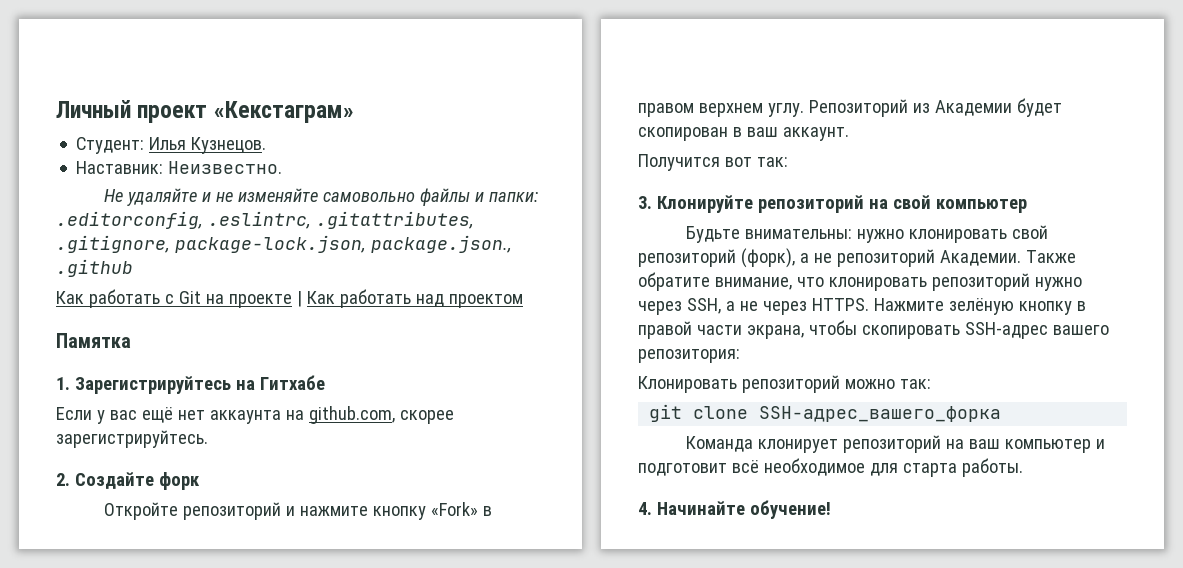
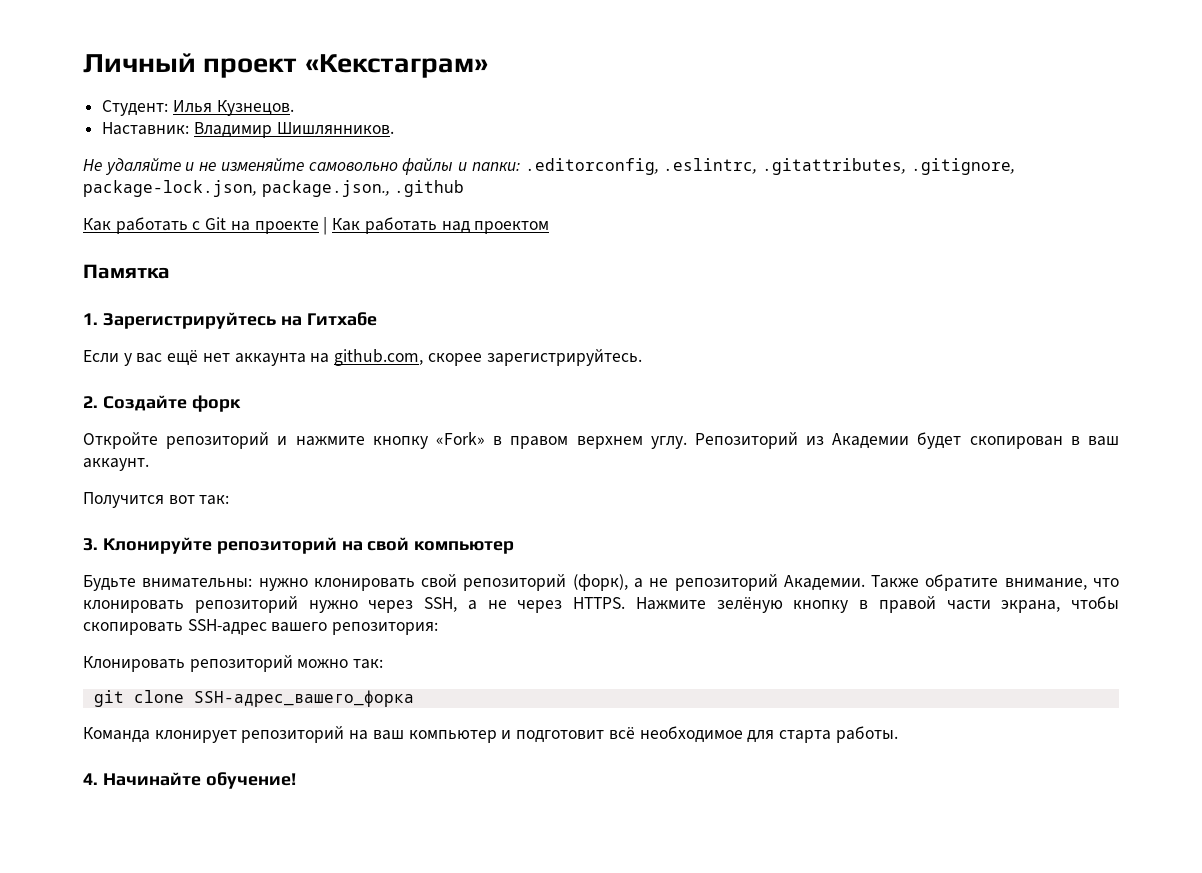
[168,161,283,174] Неизвестно. -> [193,122,394,138] Владимир Шишлянников.

